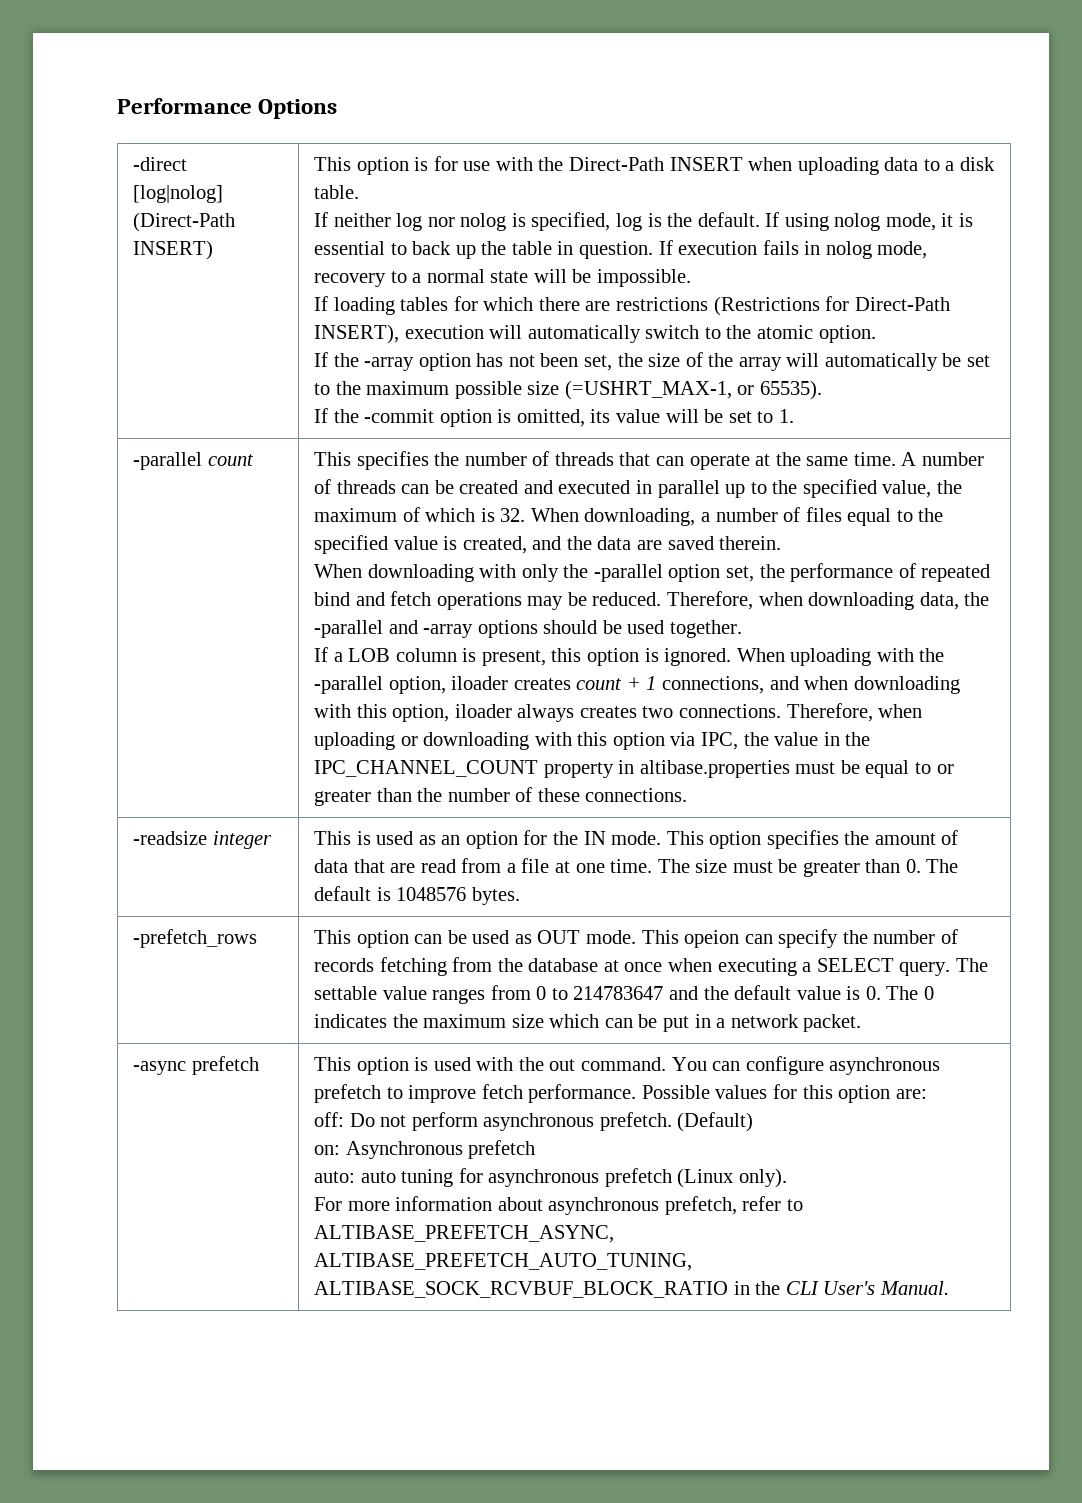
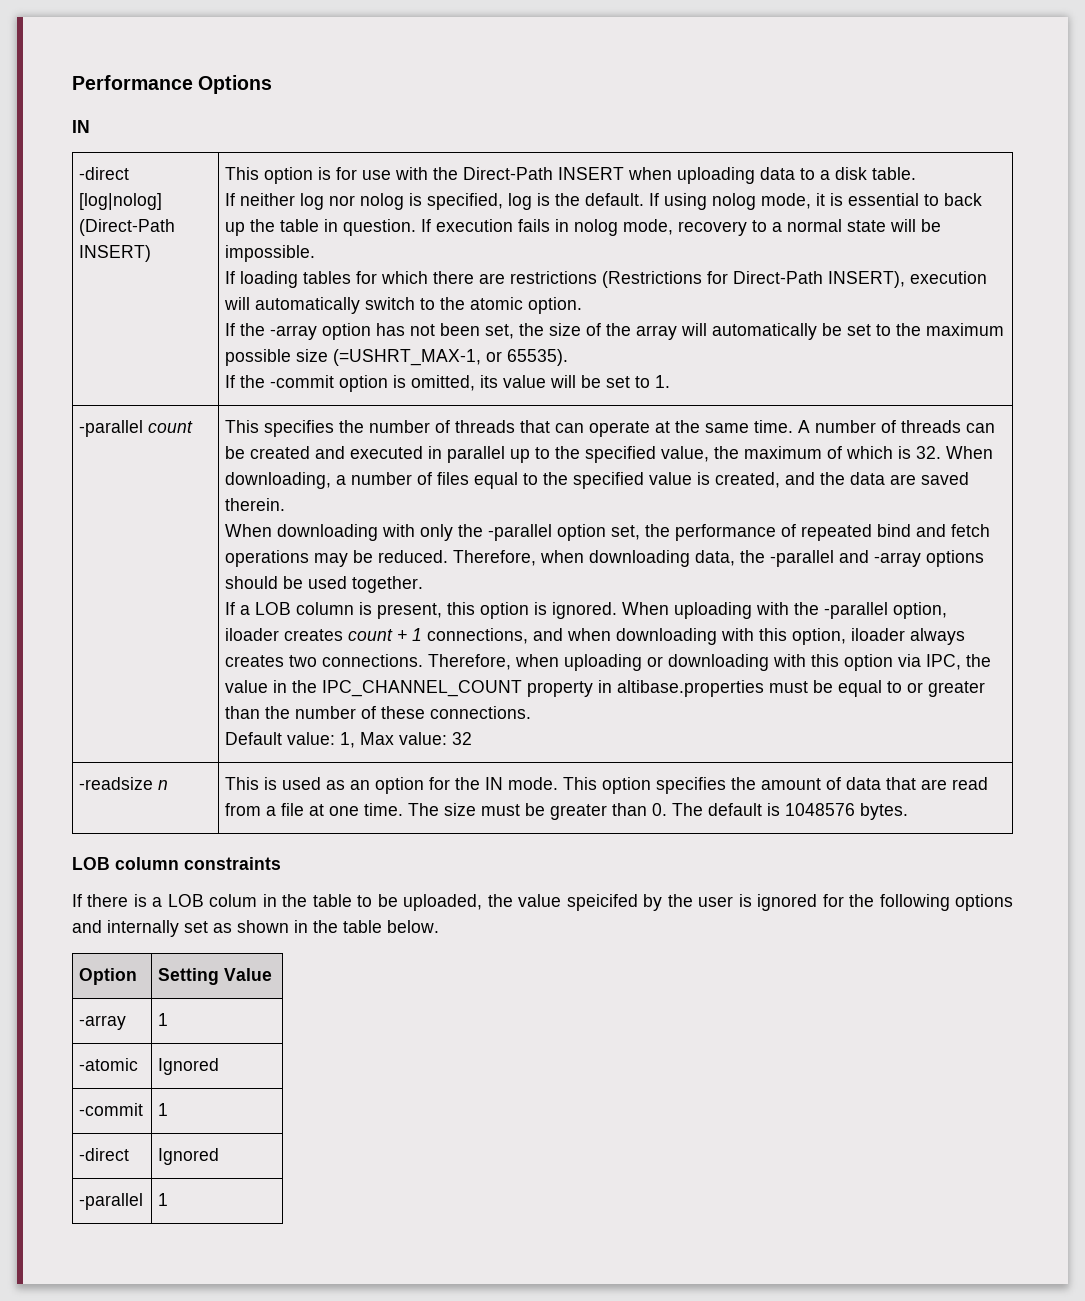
(338, 109) none -> [72,120,90,133] // IN
(688, 795) none -> [225,732,473,748] // Default value: 1, Max value: 32
[212,831,272,849] integer -> [158,780,169,790] n
[133,929,258,948] [314,929,958,948] [314,957,988,976] [314,985,934,1004] [314,1014,862,1032] [133,1056,259,1075] [314,1056,941,1075] [314,1084,927,1103] [314,1112,754,1132] [314,1140,536,1159] [314,1168,787,1188] [314,1196,803,1215] [314,1225,615,1243] [314,1253,693,1271] [314,1281,949,1298] // -prefetch_rows | This option can be used as OUT mode. This opeion can specify the number of records fetching from the database at once when executing a SELECT query. The settable value ranges from 0 to 214783647 and the default value is 0. The 0 indicates the maximum size which can be put in a network packet. // -async prefetch | This option is used with the out command. You can configure asynchronous prefetch to improve fetch performance. Possible values for this option are: // off: Do not perform asynchronous prefetch. (Default) // on: Asynchronous prefetch // auto: auto tuning for asynchronous prefetch (Linux only). // For more information about asynchronous prefetch, refer to ALTIBASE_PREFETCH_ASYNC, ALTIBASE_PREFETCH_AUTO_TUNING, ALTIBASE_SOCK_RCVBUF_BLOCK_RATIO in the CLI User's Manual. -> [72,857,281,870] [72,894,1014,911] [72,920,439,937] [79,968,138,985] [158,968,273,985] [79,1015,127,1030] [158,1013,169,1026] [79,1058,139,1071] [158,1058,220,1075] [79,1103,144,1116] [158,1103,169,1116] [79,1148,130,1161] [158,1148,220,1165] [79,1193,144,1210] [158,1193,169,1206] // LOB column constraints // If there is a LOB colum in the table to be uploaded, the value speicifed by the user is ignored for the following options and internally set as shown in the table below. // Option | Setting Value // -array | 1 // -atomic | Ignored // -commit | 1 // -direct | Ignored // -parallel | 1

